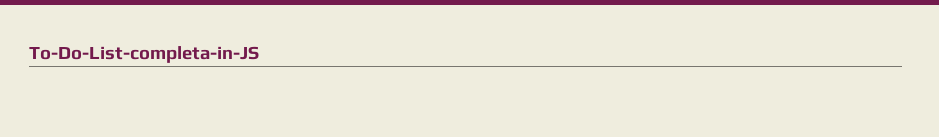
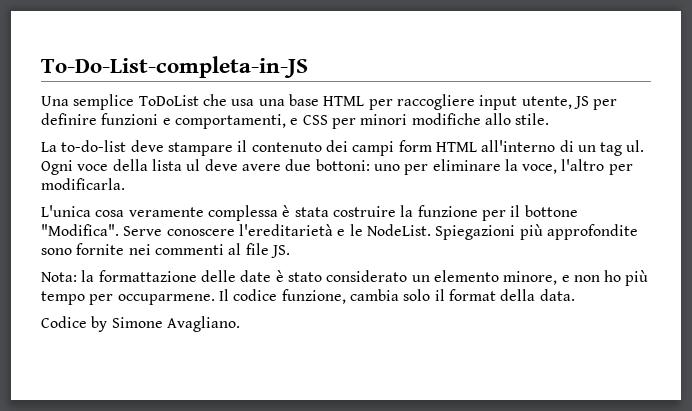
(259, 54) none -> [41,94,618,110] [41,113,550,129] [41,140,645,156] [41,159,633,175] [41,178,125,190] [41,205,578,221] [41,224,638,240] [41,243,290,258] [41,270,649,286] [41,289,575,305] [41,316,240,332] // Una semplice ToDoList che usa una base HTML per raccogliere input utente, JS per definire funzioni e comportamenti, e CSS per minori modifiche allo stile. // La to-do-list deve stampare il contenuto dei campi form HTML all'interno di un tag ul. Ogni voce della lista ul deve avere due bottoni: uno per eliminare la voce, l'altro per modificarla. // L'unica cosa veramente complessa è stata costruire la funzione per il bottone "Modifica". Serve conoscere l'ereditarietà e le NodeList. Spiegazioni più approfondite sono fornite nei commenti al file JS. // Nota: la formattazione delle date è stato considerato un elemento minore, e non ho più tempo per occuparmene. Il codice funzione, cambia solo il format della data. // Codice by Simone Avagliano.

